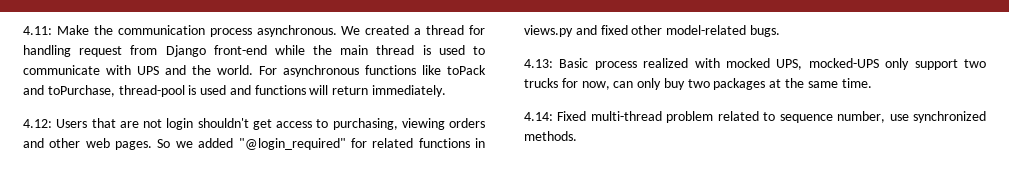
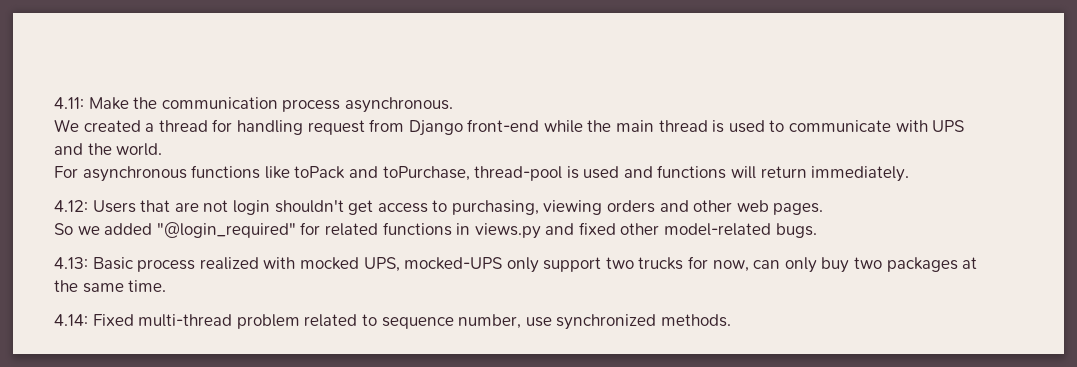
(337, 31) none -> (453, 105) //
(253, 70) none -> (163, 149) //
(153, 145) none -> (824, 209) //

